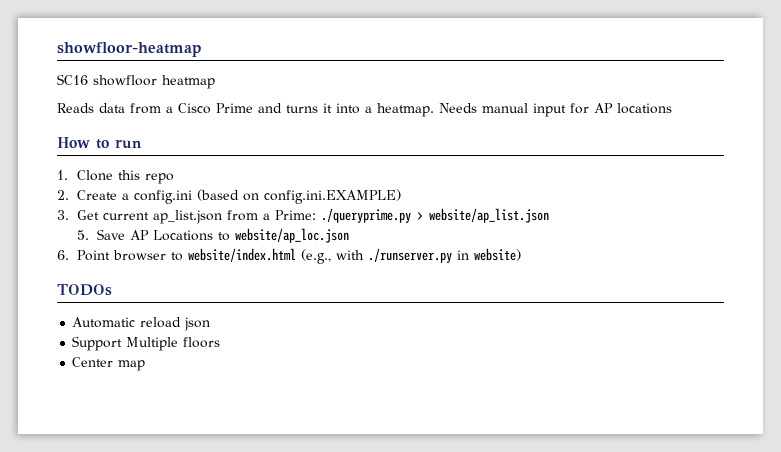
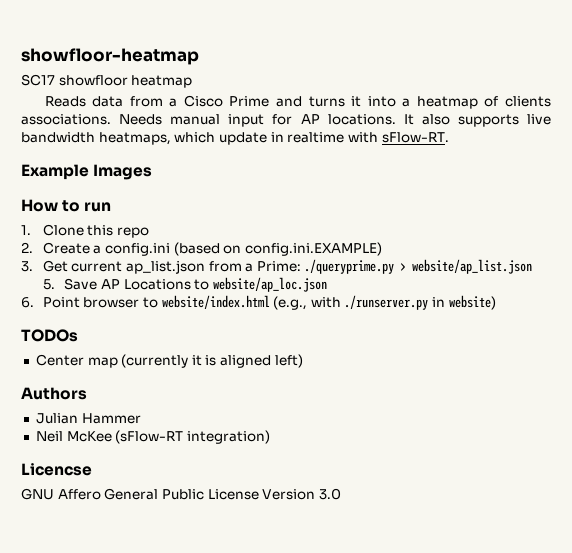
[57,74,88,85] SC16 -> [21,74,55,86] SC17
[377,103,434,117] heatmap. -> [416,96,552,109] [21,114,111,125] heatmap of clients associations.
[617,103,672,114] locations -> [327,114,552,127] [21,132,449,145] [21,164,153,180] locations. It also supports live bandwidth heatmaps, which update in realtime with sFlow-RT. // Example Images
[72,317,211,331] [72,336,221,351] [72,357,146,371] Automatic reload json // Support Multiple floors // Center map -> [35,354,303,368] [21,387,87,400] [35,413,141,424] [35,430,270,444] [21,463,92,476] [21,488,341,500] Center map (currently it is aligned left) // Authors // Julian Hammer // Neil McKee (sFlow-RT integration) // Licencse // GNU Affero General Public License Version 3.0

